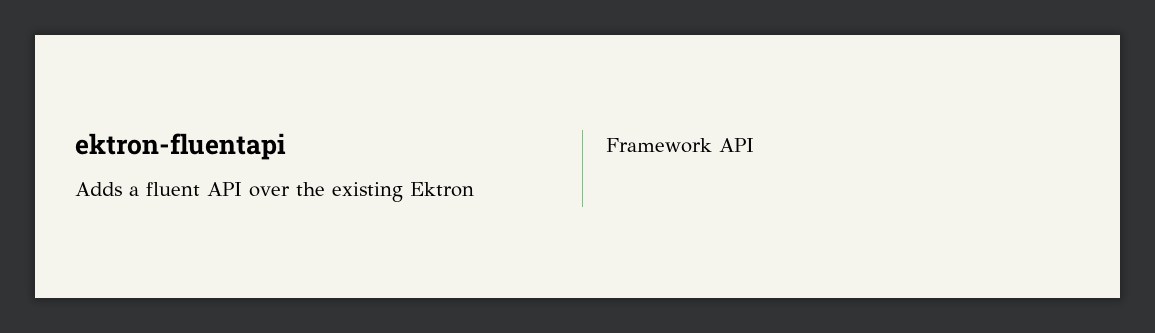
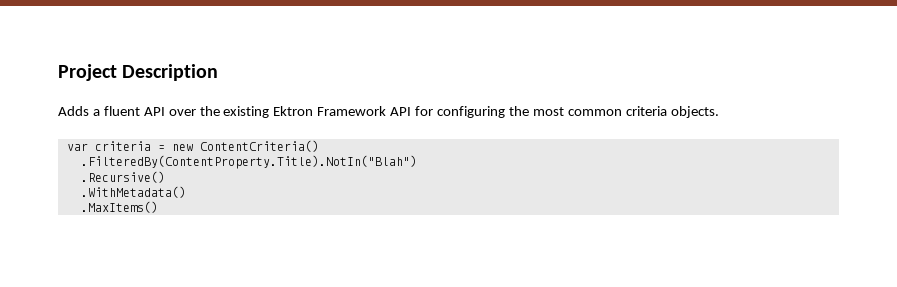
[75,133,286,160] ektron-fluentapi -> [58,64,219,81] Project Description
(754, 145) none -> [415,106,719,118] [66,140,319,152] [80,155,417,169] [80,171,165,183] [80,186,186,198] [80,201,158,213] for configuring the most common criteria objects. // var criteria = new ContentCriteria() // .FilteredBy(ContentProperty.Title).NotIn("Blah") // .Recursive() // .WithMetadata() // .MaxItems()

